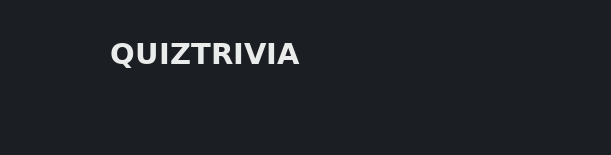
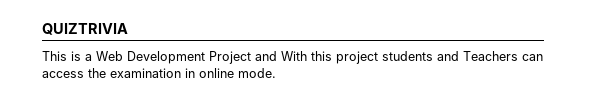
(300, 55) none -> [42,51,543,64] [42,68,276,78] // This is a Web Development Project and With this project students and Teachers can access the examination in online mode.

